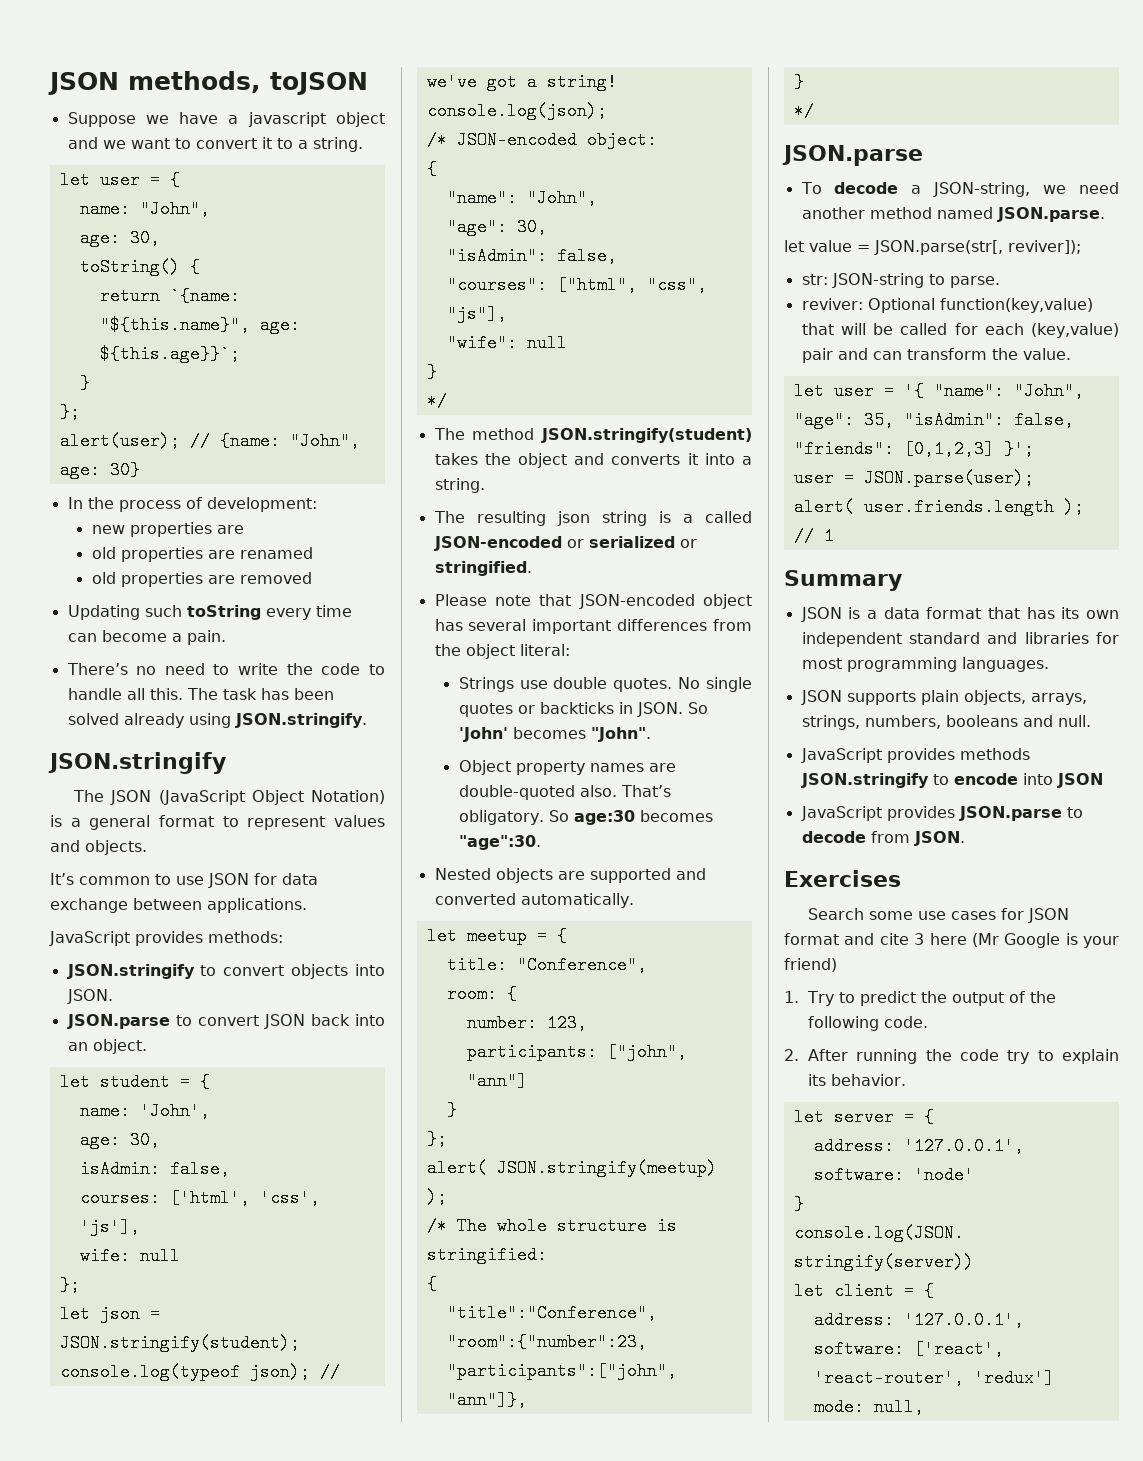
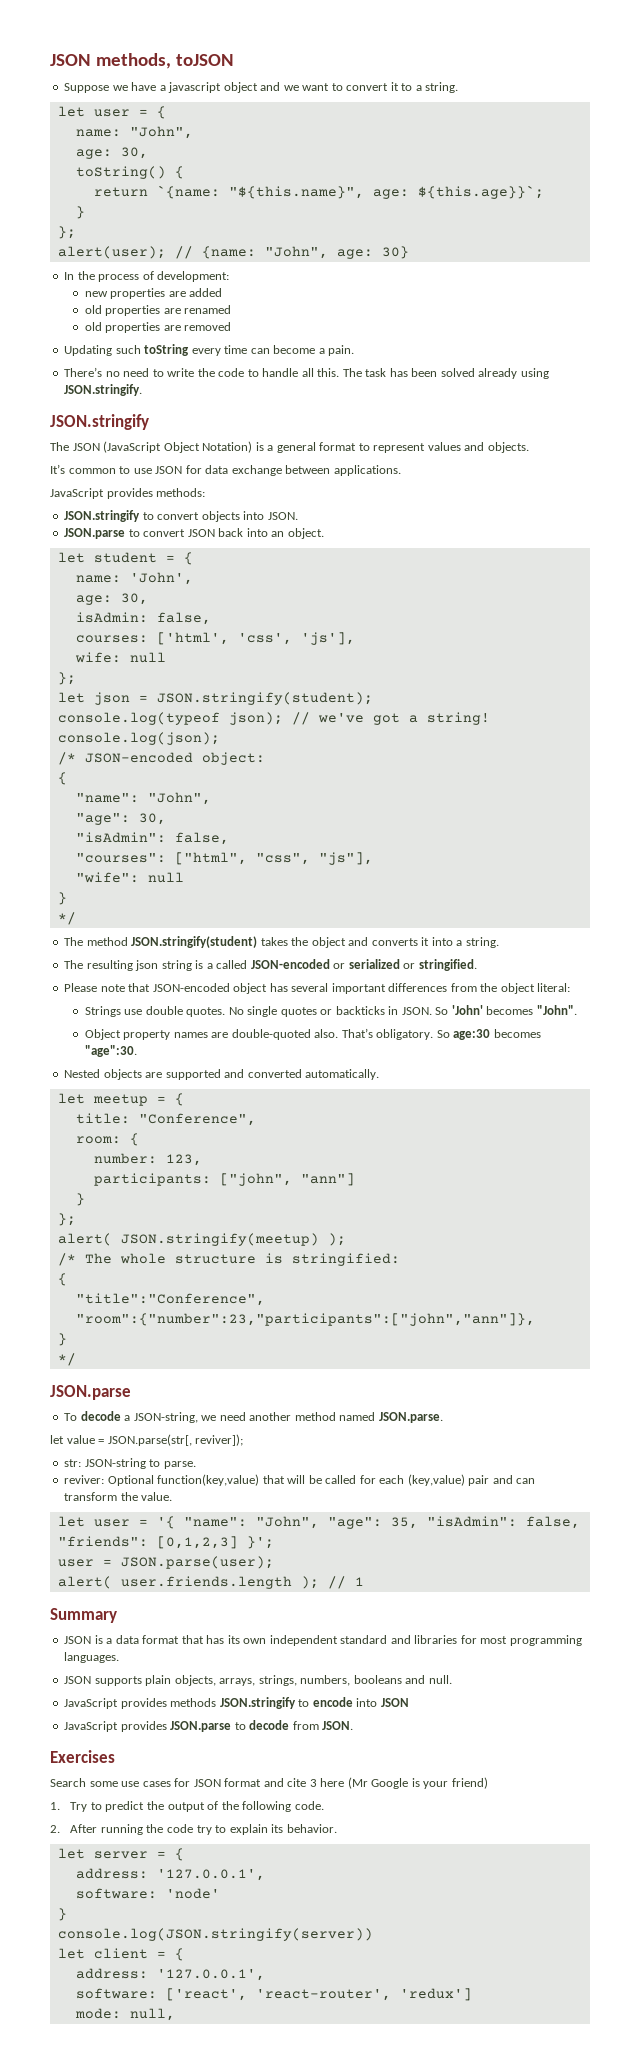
(244, 529) none -> [189,288,223,297] added

